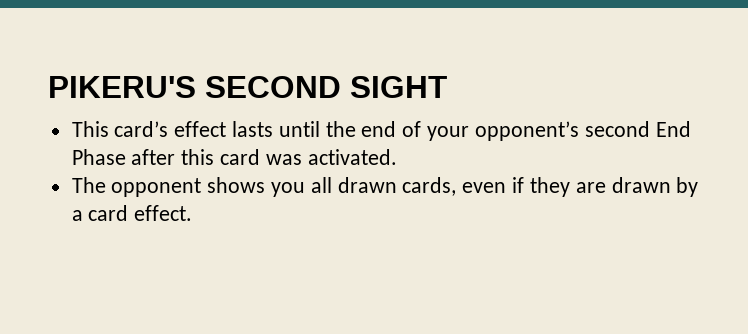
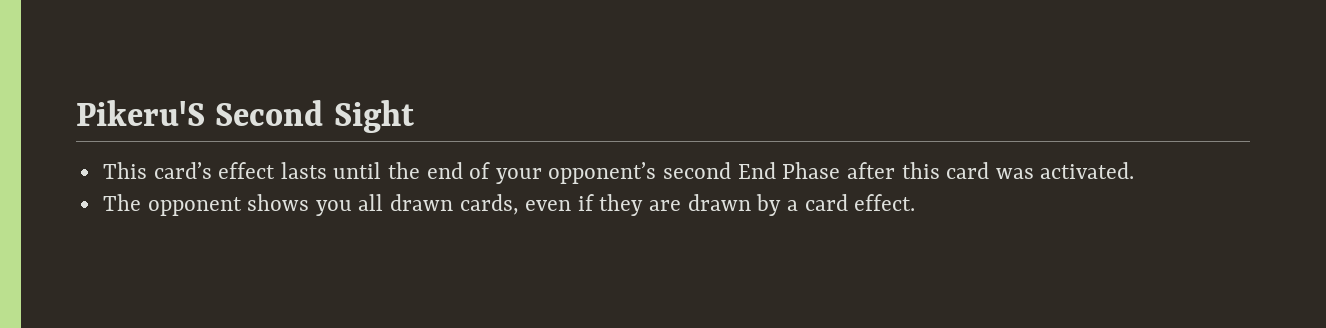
[48,76,447,98] PIKERU'S SECOND SIGHT -> [76,100,414,133] Pikeru'S Second Sight

